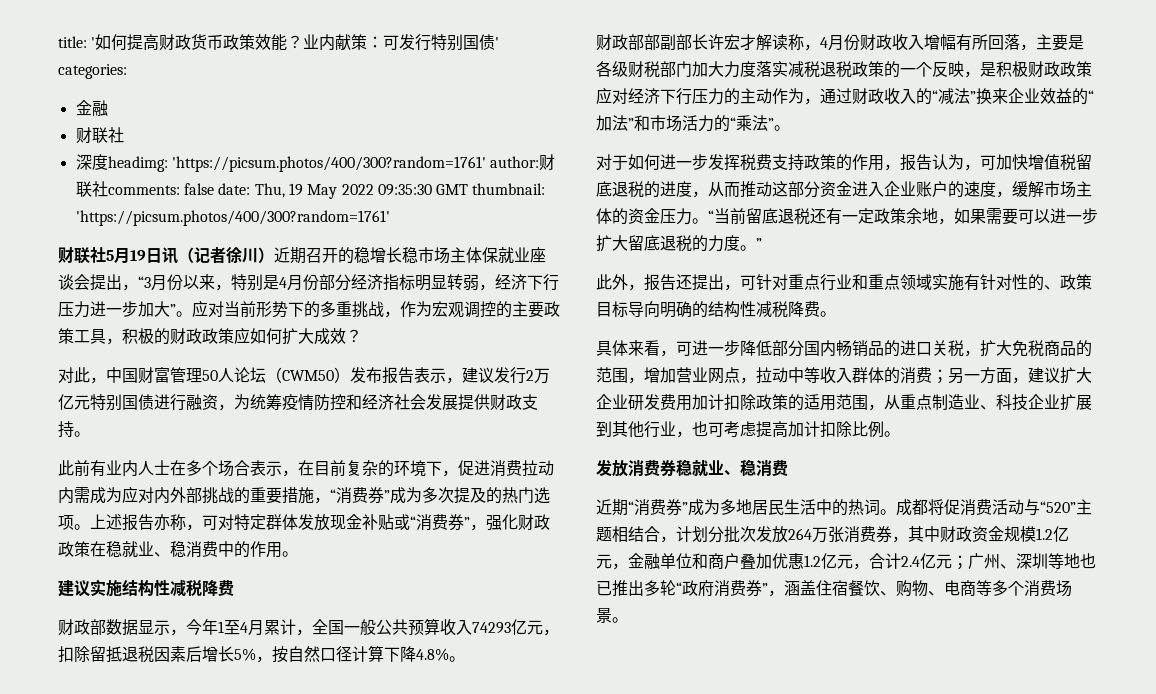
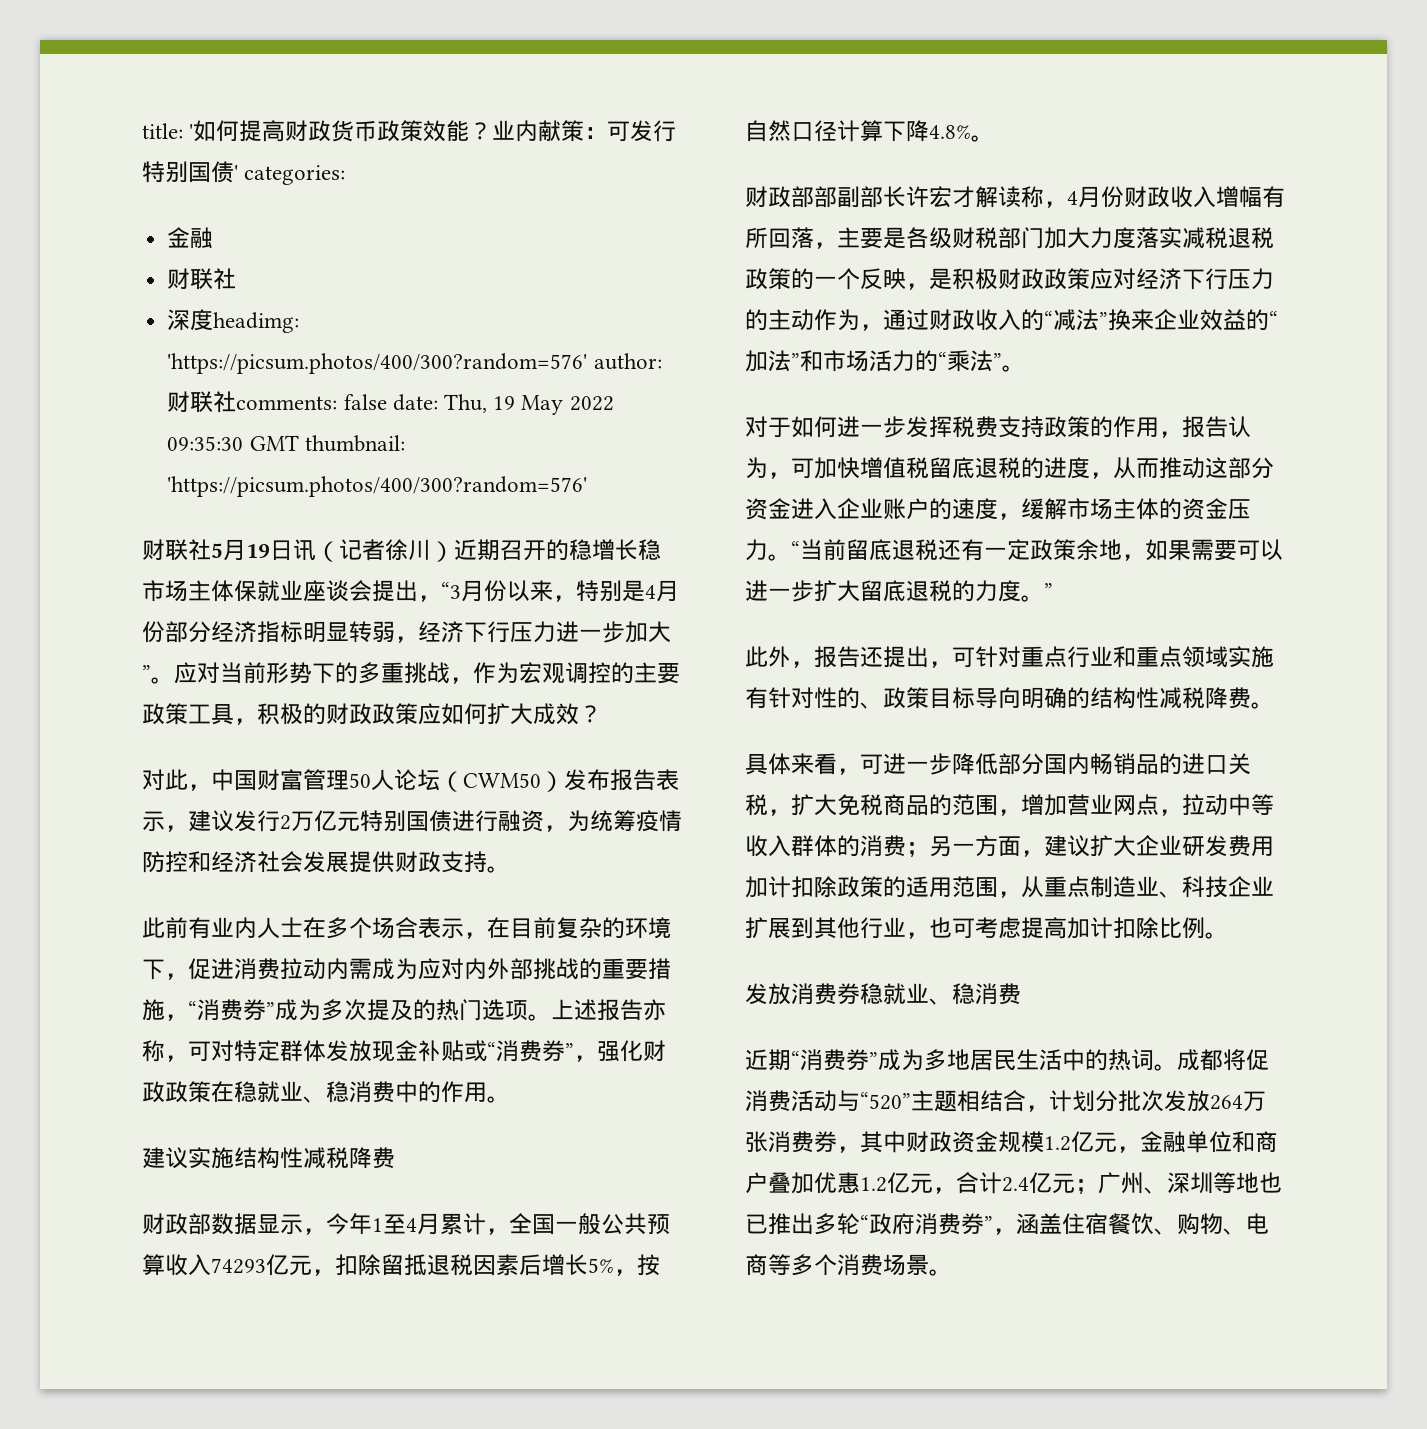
[171,156,486,172] 'https://picsum.photos/400/300?random=1761' -> [167,353,588,374] 'https://picsum.photos/400/300?random=576'
[75,210,390,226] 'https://picsum.photos/400/300?random=1761' -> [167,476,588,497] 'https://picsum.photos/400/300?random=576'

